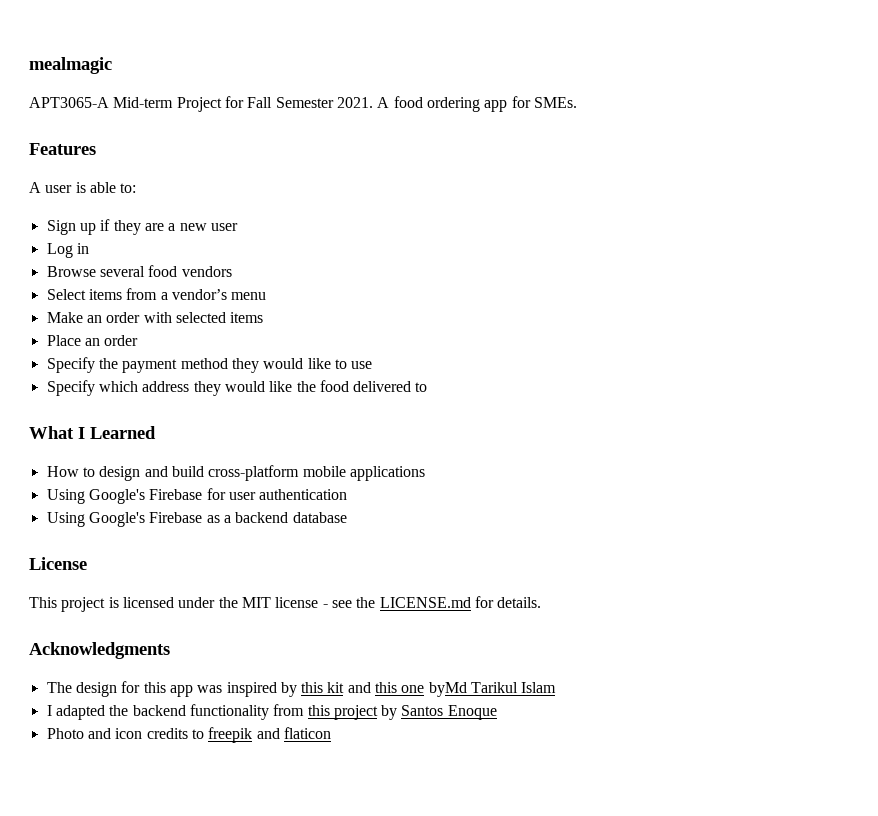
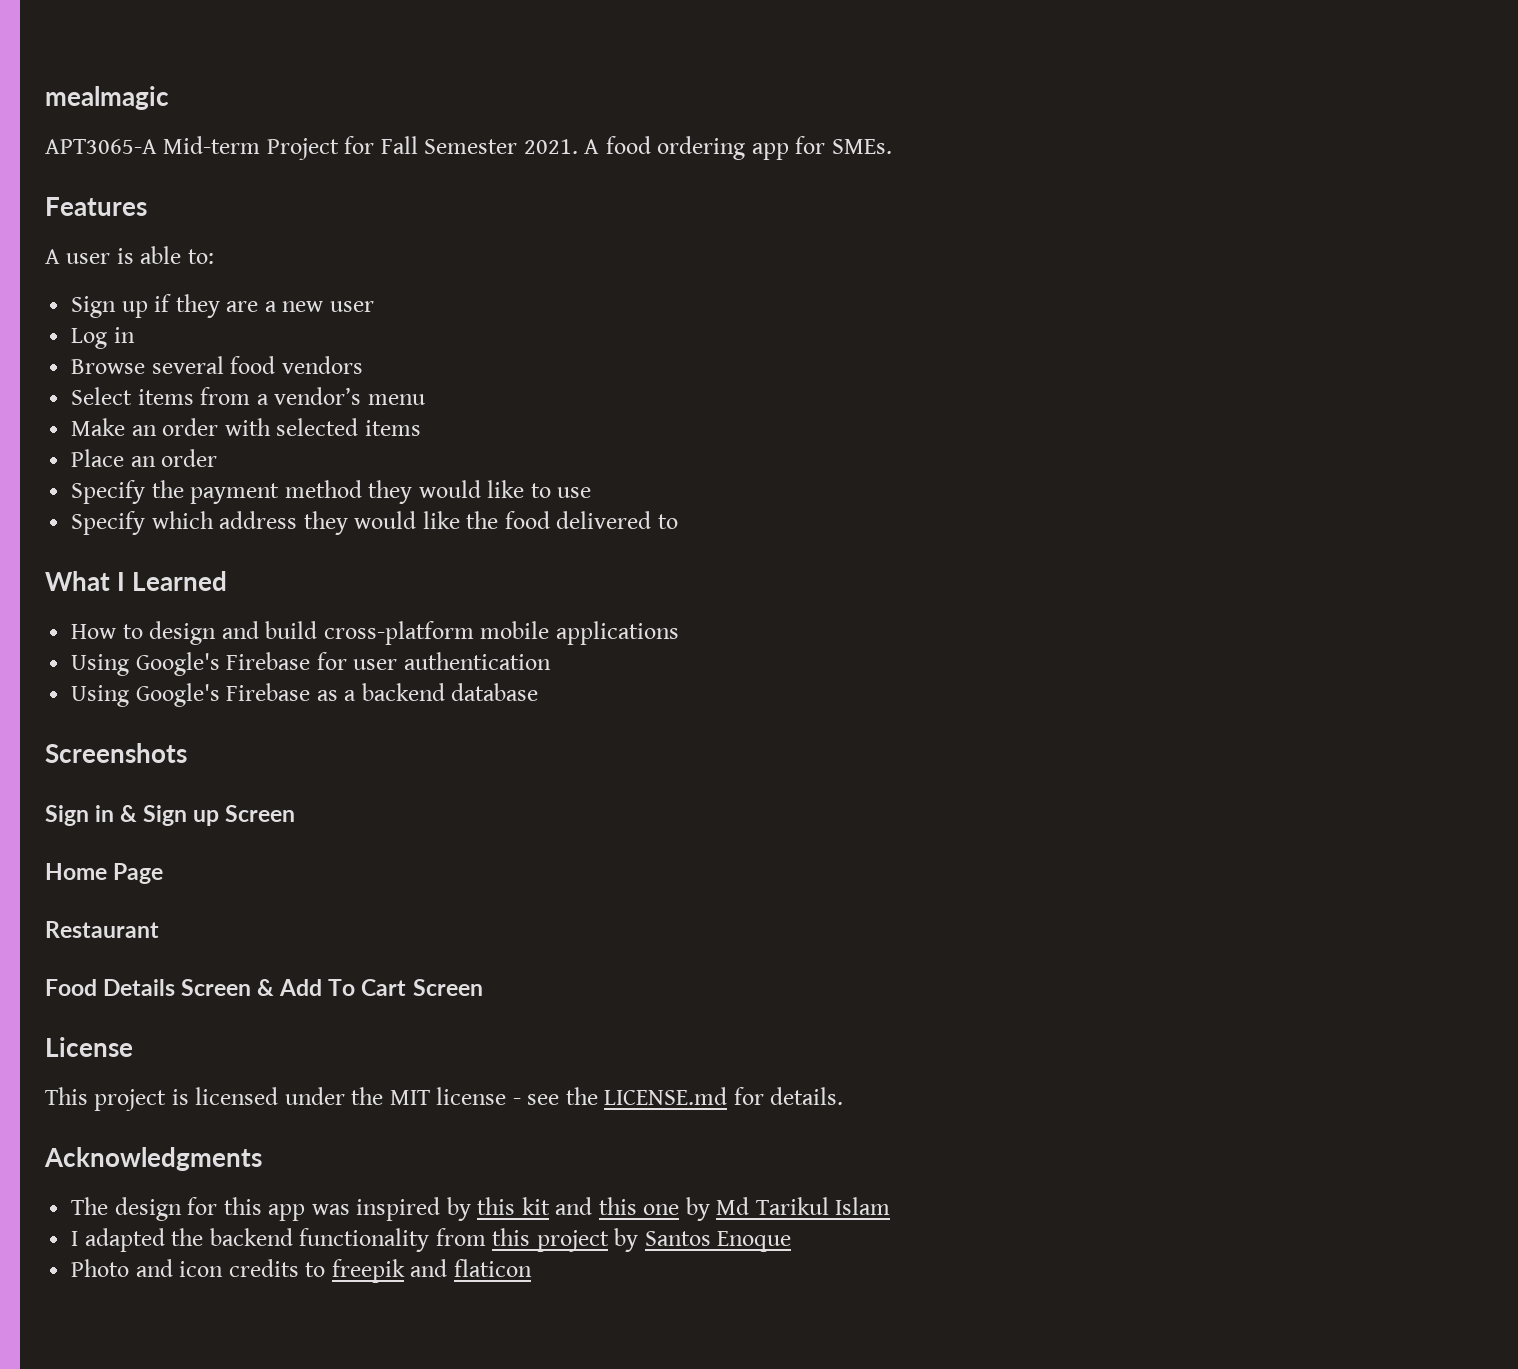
(347, 517) none -> [45,743,187,763] [45,805,296,826] [45,863,164,884] [45,921,159,938] [45,979,483,996] // Screenshots // Sign in & Sign up Screen // Home Page // Restaurant // Food Details Screen & Add To Cart Screen
[428,682,467,697] byMd -> [685,1197,750,1221] by Md

